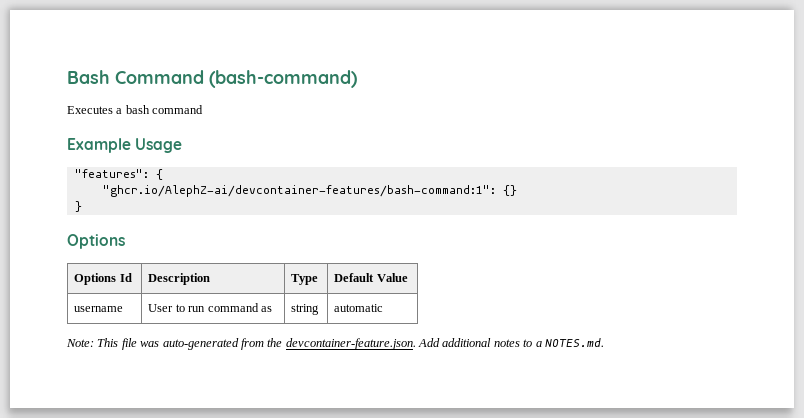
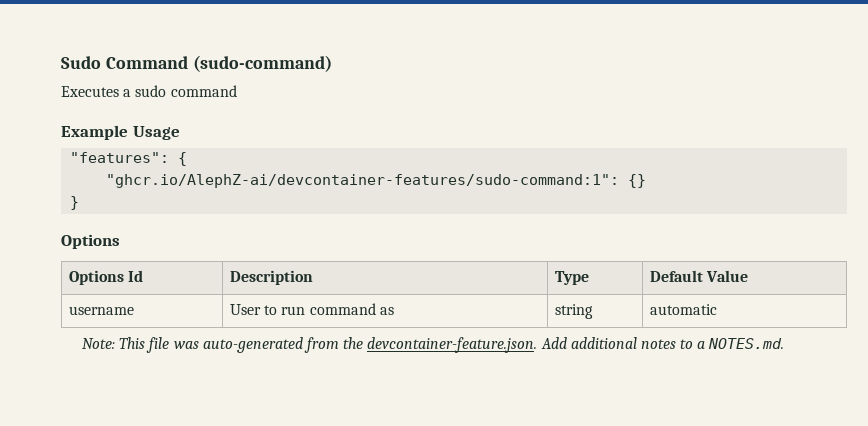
[67,70,357,88] Bash Command (bash-command) -> [61,55,332,72] Sudo Command (sudo-command)
[125,105,150,114] bash -> [135,85,167,97] sudo
[102,185,496,197] "ghcr.io/AlephZ-ai/devcontainer-features/bash-command:1": -> [106,174,620,188] "ghcr.io/AlephZ-ai/devcontainer-features/sudo-command:1":

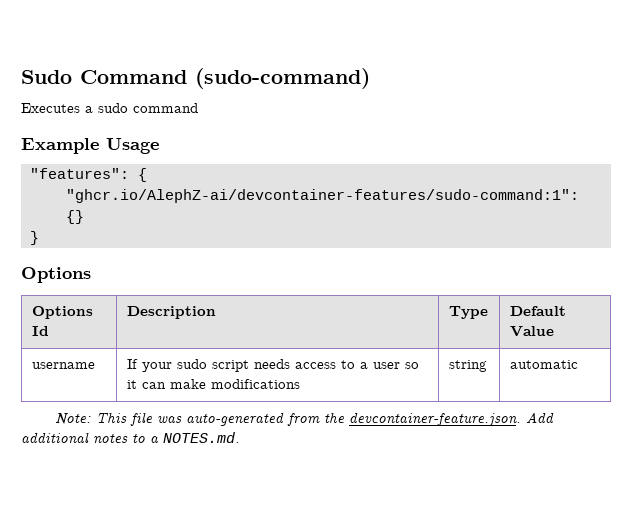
[229,303,394,315] User to run command as -> [126,359,419,372] [126,379,300,389] If your sudo script needs access to a user so it can make modifications

